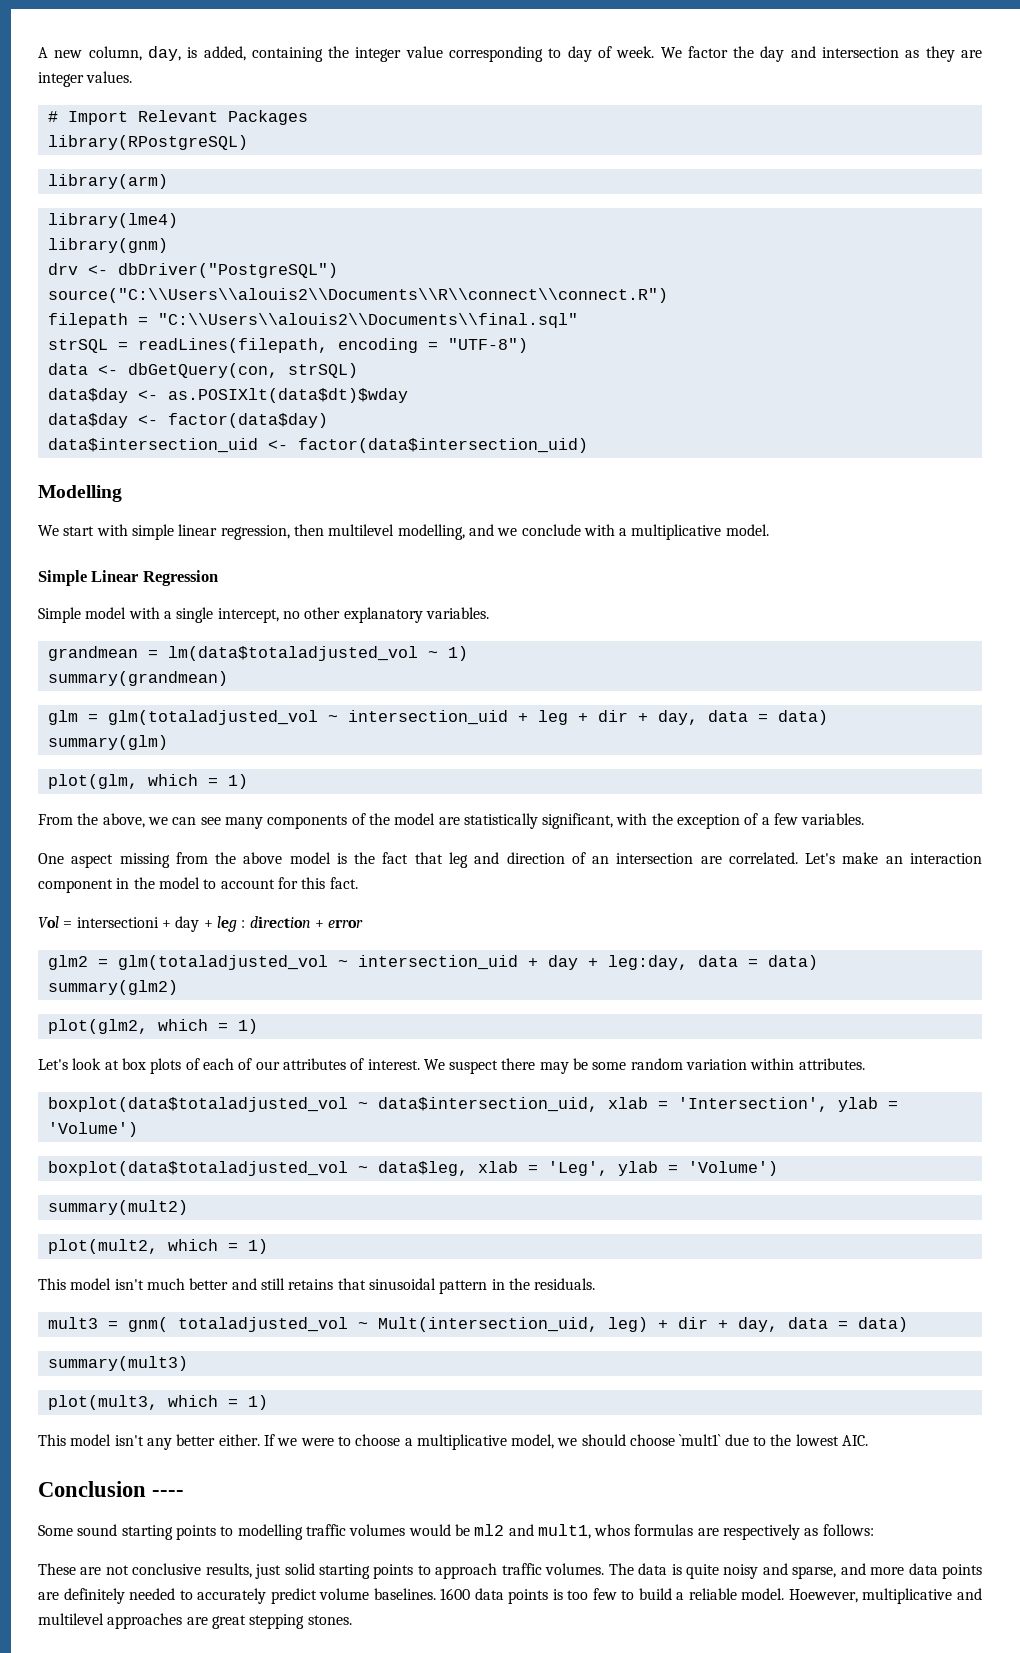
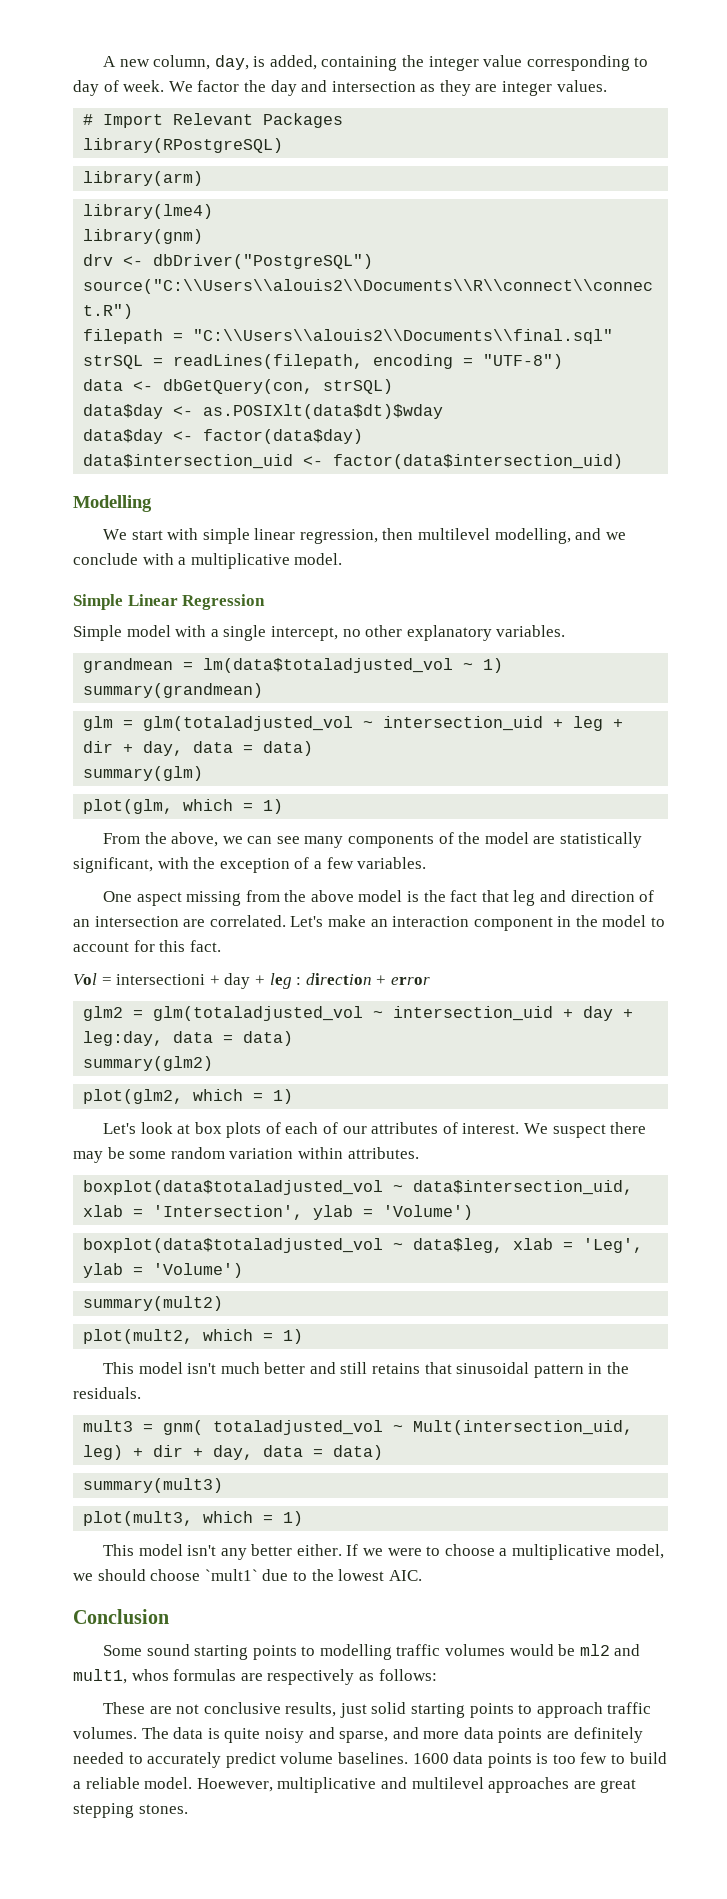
[152,1490,185,1497] ---- -> (169, 1616) none

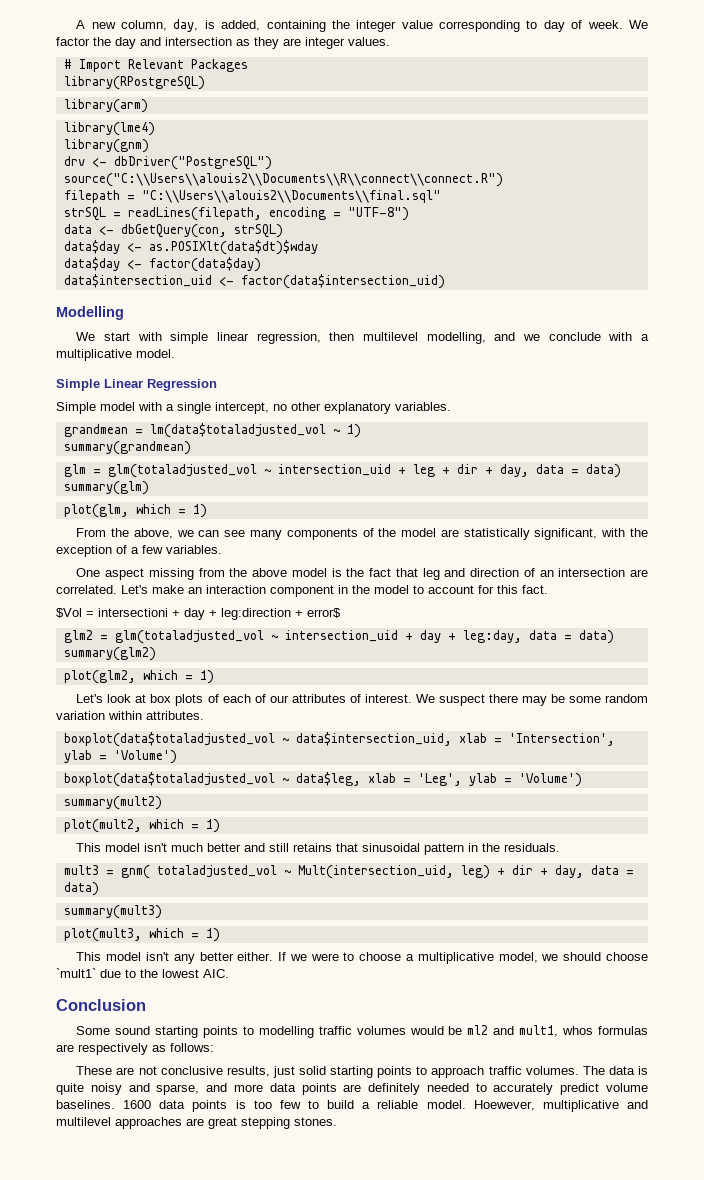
[73,973,97,985] Vol -> [56,608,82,618] $Vol
[269,973,430,989] leg : direction + error -> [221,608,341,620] leg:direction + error$

